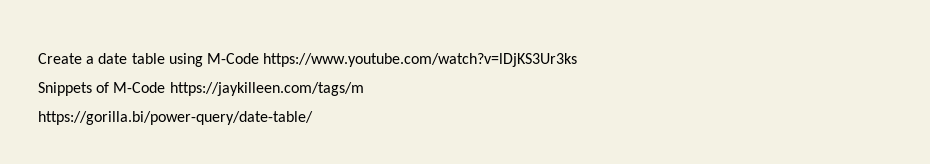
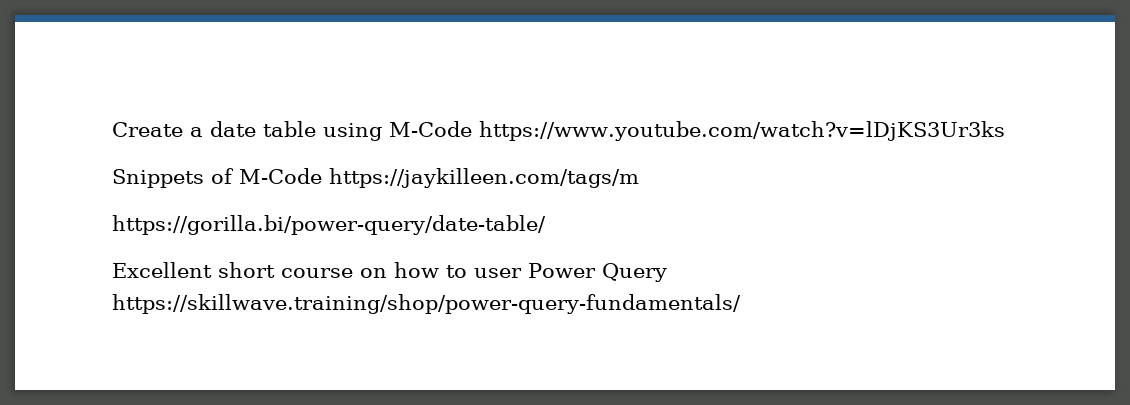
(313, 118) none -> [112,262,667,282] [112,294,741,314] // Excellent short course on how to user Power Query https://skillwave.training/shop/power-query-fundamentals/

